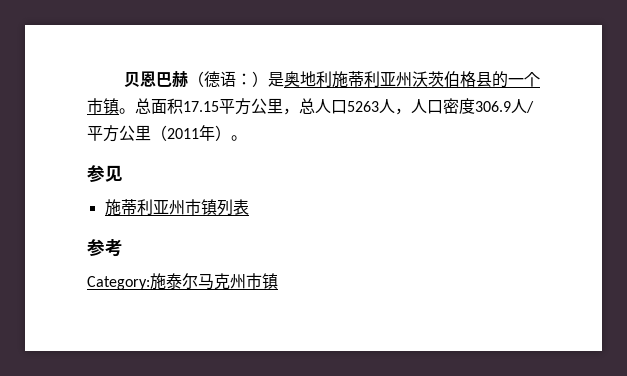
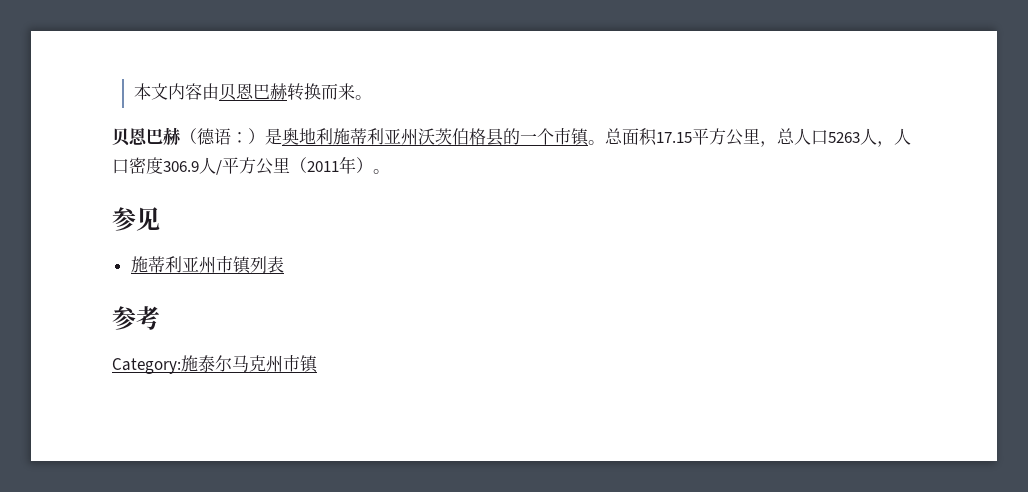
(123, 79) none -> [133,83,372,101] 本文内容由贝恩巴赫转换而来。 //

